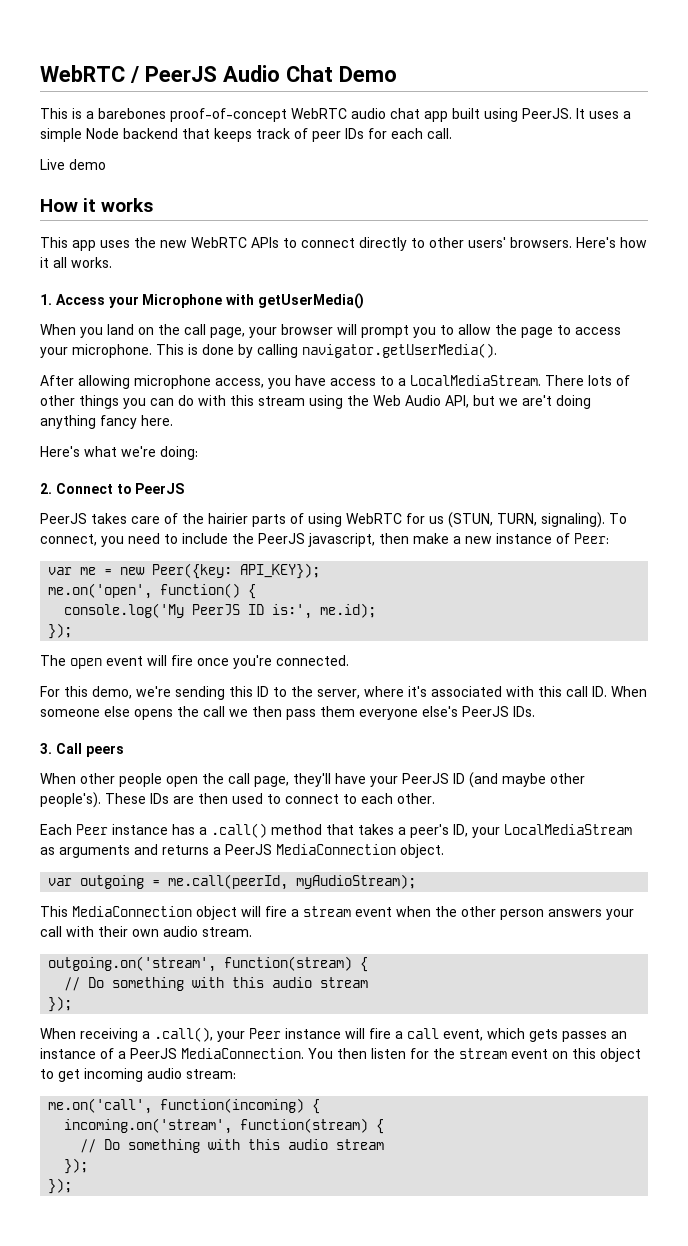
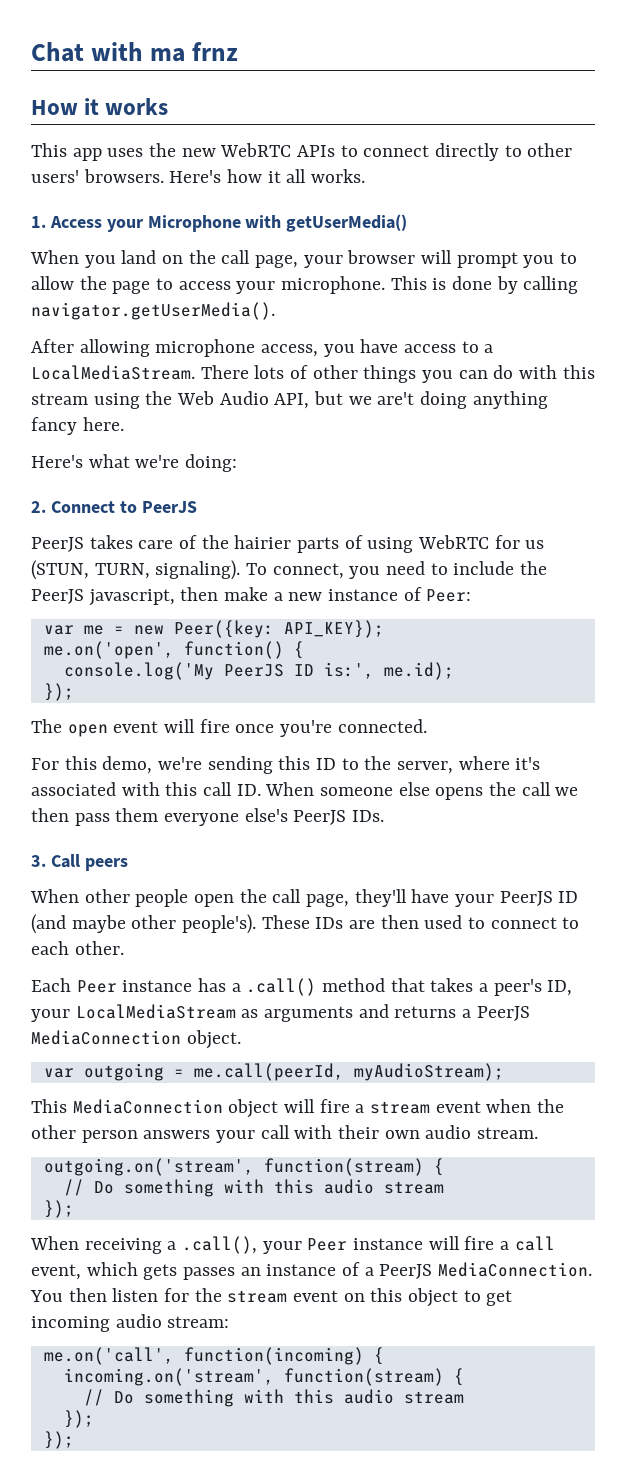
[40,65,397,83] [40,108,631,122] [40,128,452,142] [40,159,106,170] WebRTC / PeerJS Audio Chat Demo // This is a barebones proof-of-concept WebRTC audio chat app built using PeerJS. It uses a simple Node backend that keeps track of peer IDs for each call. // Live demo -> [31,42,238,62] Chat with ma frnz

